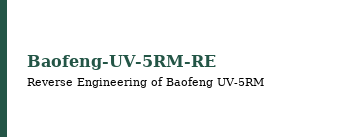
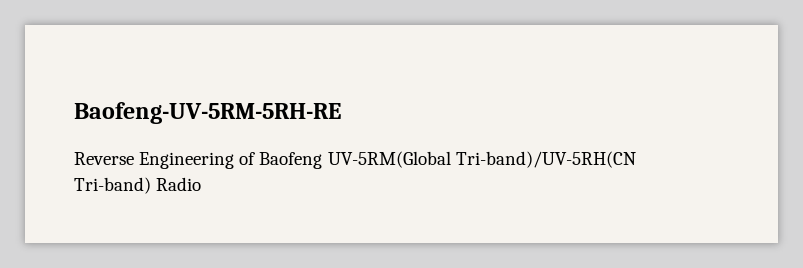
[27,55,216,70] Baofeng-UV-5RM-RE -> [74,102,341,124] Baofeng-UV-5RM-5RH-RE
[217,78,264,86] UV-5RM -> [327,151,636,168] [74,177,202,194] UV-5RM(Global Tri-band)/UV-5RH(CN Tri-band) Radio

